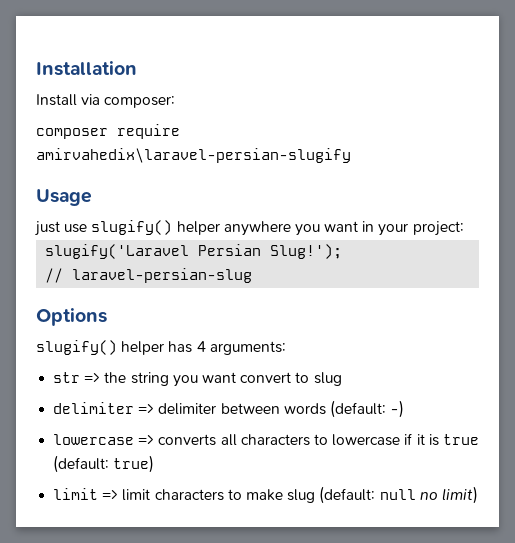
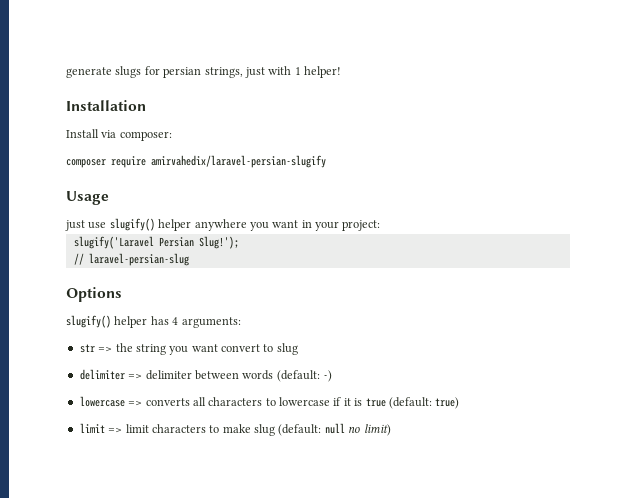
(36, 68) none -> [66,66,341,78] generate slugs for persian strings, just with 1 helper! //
[36,148,351,163] amirvahedix\laravel-persian-slugify -> [151,155,326,168] amirvahedix/laravel-persian-slugify

